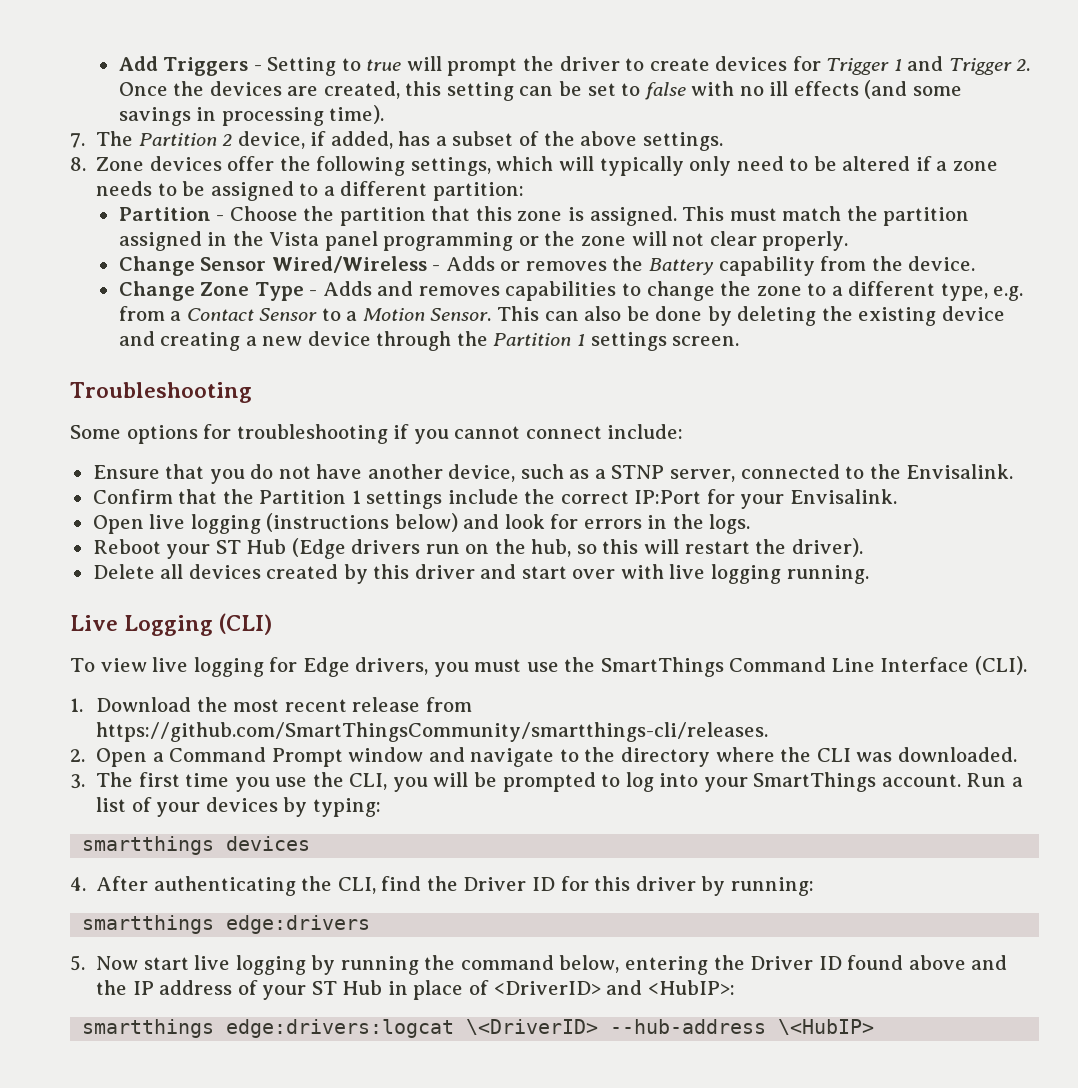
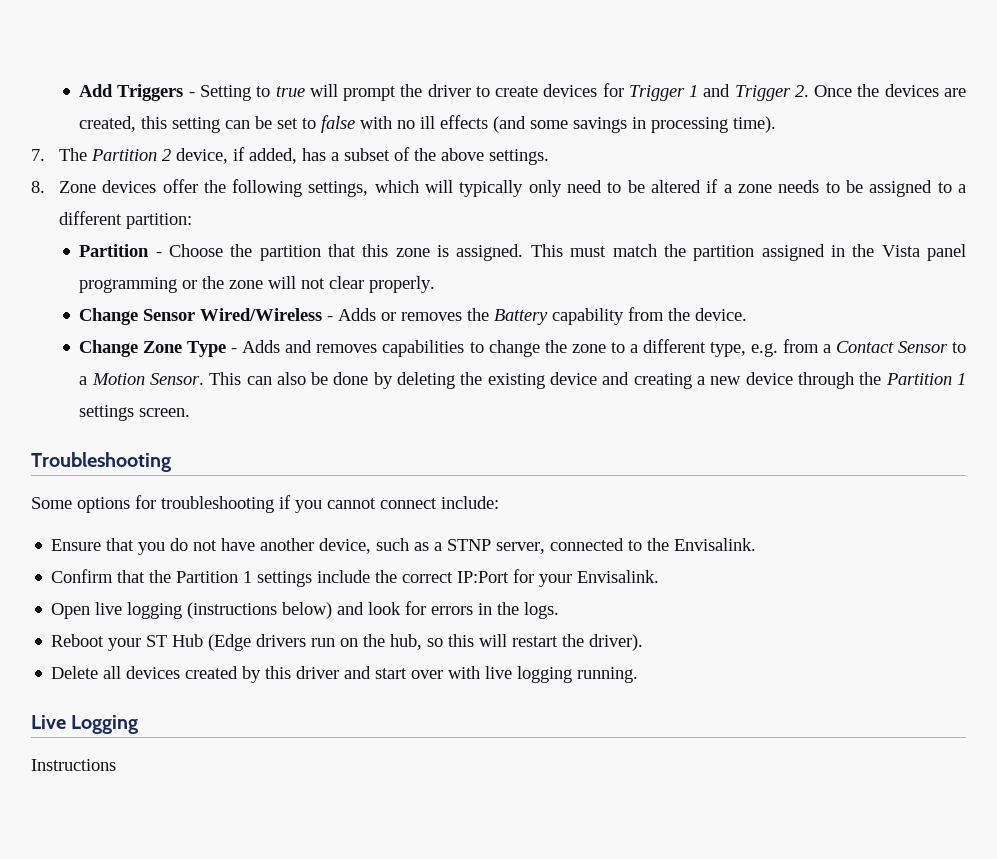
[219,613,273,635] [70,656,1028,677] [70,697,472,712] [96,722,769,742] [70,747,1017,767] [70,772,1023,792] [96,797,381,817] [82,836,311,855] [70,876,814,896] [82,915,371,934] [70,955,1008,975] [96,980,735,1000] [82,1019,875,1038] (CLI) // To view live logging for Edge drivers, you must use the SmartThings Command Line Interface (CLI). // 1. Download the most recent release from https://github.com/SmartThingsCommunity/smartthings-cli/releases. // 2. Open a Command Prompt window and navigate to the directory where the CLI was downloaded. // 3. The first time you use the CLI, you will be prompted to log into your SmartThings account. Run a list of your devices by typing: // smartthings devices // 4. After authenticating the CLI, find the Driver ID for this driver by running: // smartthings edge:drivers // 5. Now start live logging by running the command below, entering the Driver ID found above and the IP address of your ST Hub in place of <DriverID> and <HubIP>: // smartthings edge:drivers:logcat \<DriverID> --hub-address \<HubIP> -> [31,759,116,771] // Instructions

